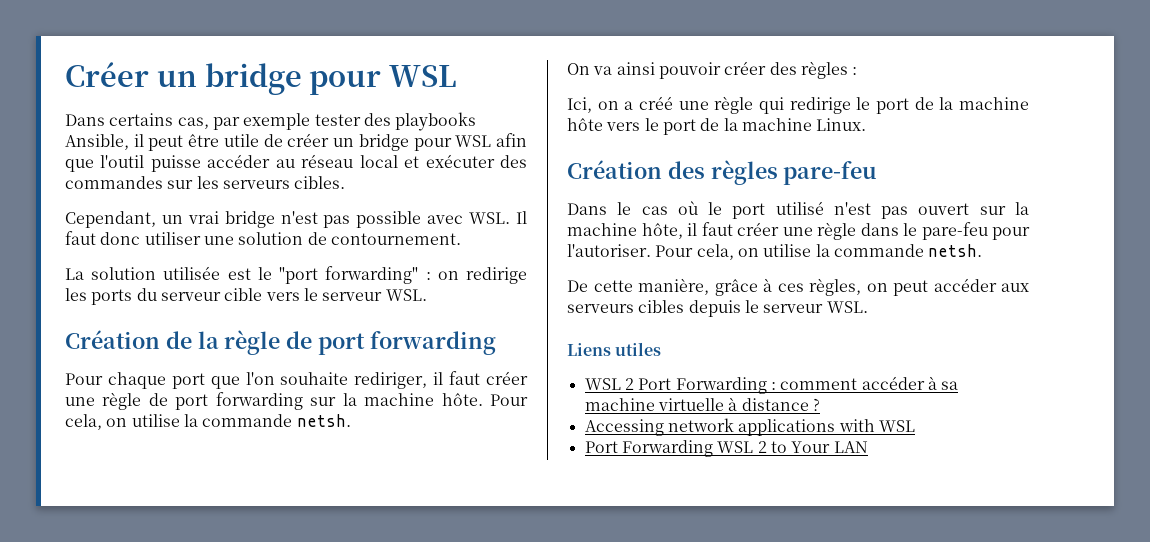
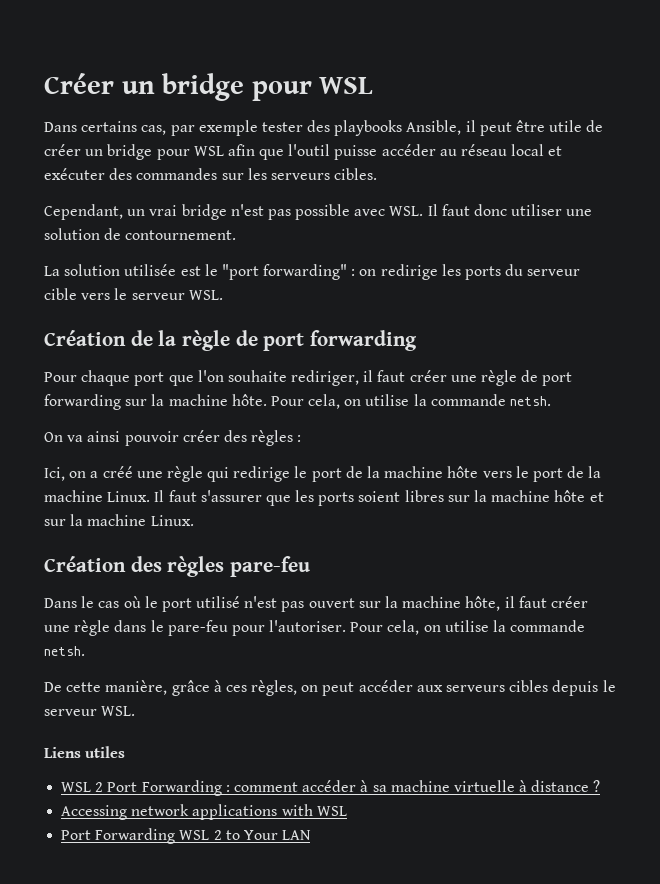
(867, 124) none -> [154,490,604,506] [44,514,194,526] Il faut s'assurer que les ports soient libres sur la machine hôte et sur la machine Linux.

